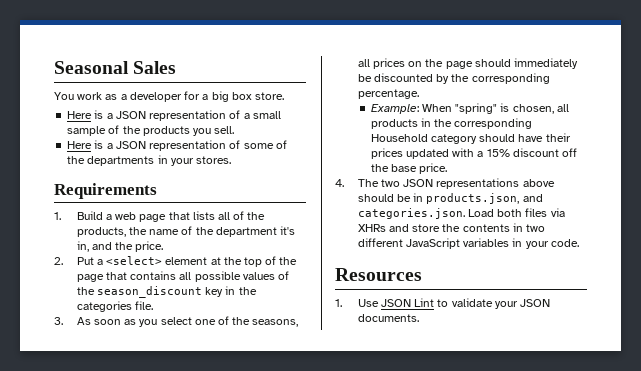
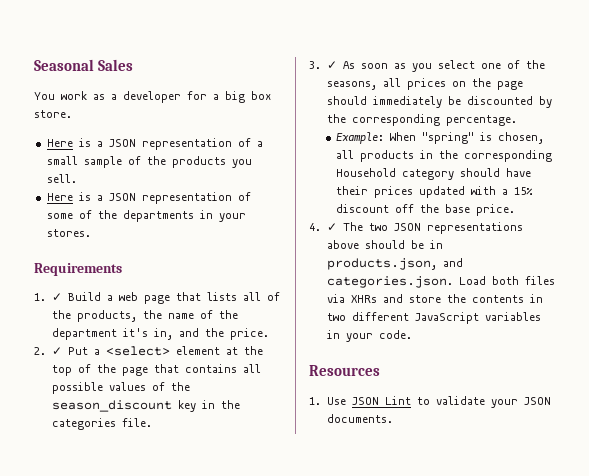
(61, 216) none -> [51,293,62,301] ✓
(63, 261) none -> [51,347,62,355] ✓
(63, 321) none -> [326,61,337,69] ✓
(344, 183) none -> [326,223,337,231] ✓

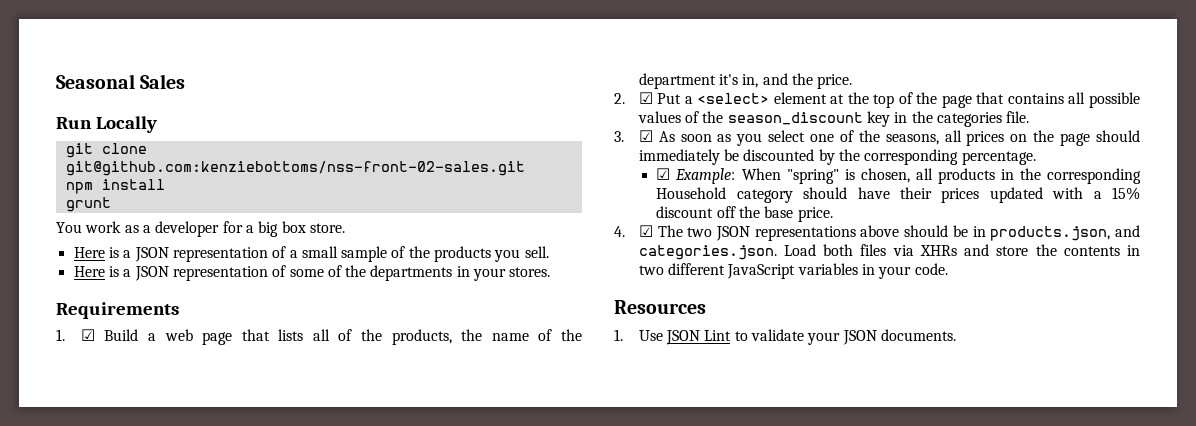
(133, 65) none -> [56,116,157,133] [65,143,147,158] [65,161,525,176] [65,179,165,194] [65,197,111,212] // Run Locally // git clone git@github.com:kenziebottoms/nss-front-02-sales.git // npm install // grunt
[51,293,62,301] ✓ -> [80,329,95,341] ☑
[51,347,62,355] ✓ -> [638,92,653,104] ☑
[326,61,337,69] ✓ -> [638,130,653,142] ☑
(517, 120) none -> [656,168,671,180] ☑
[326,223,337,231] ✓ -> [638,225,653,237] ☑

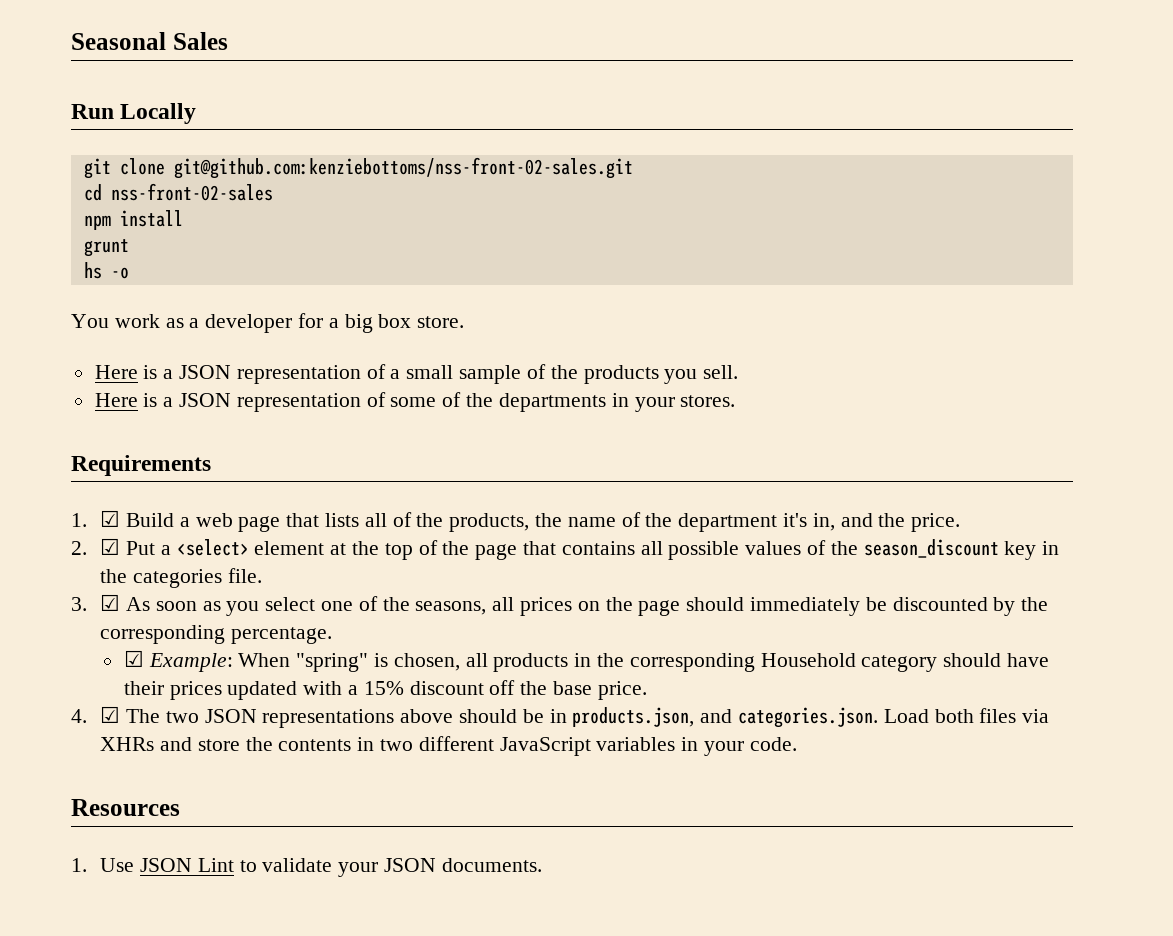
(525, 168) none -> [83,183,273,201] // cd nss-front-02-sales
(111, 204) none -> [83,262,129,279] // hs -o

